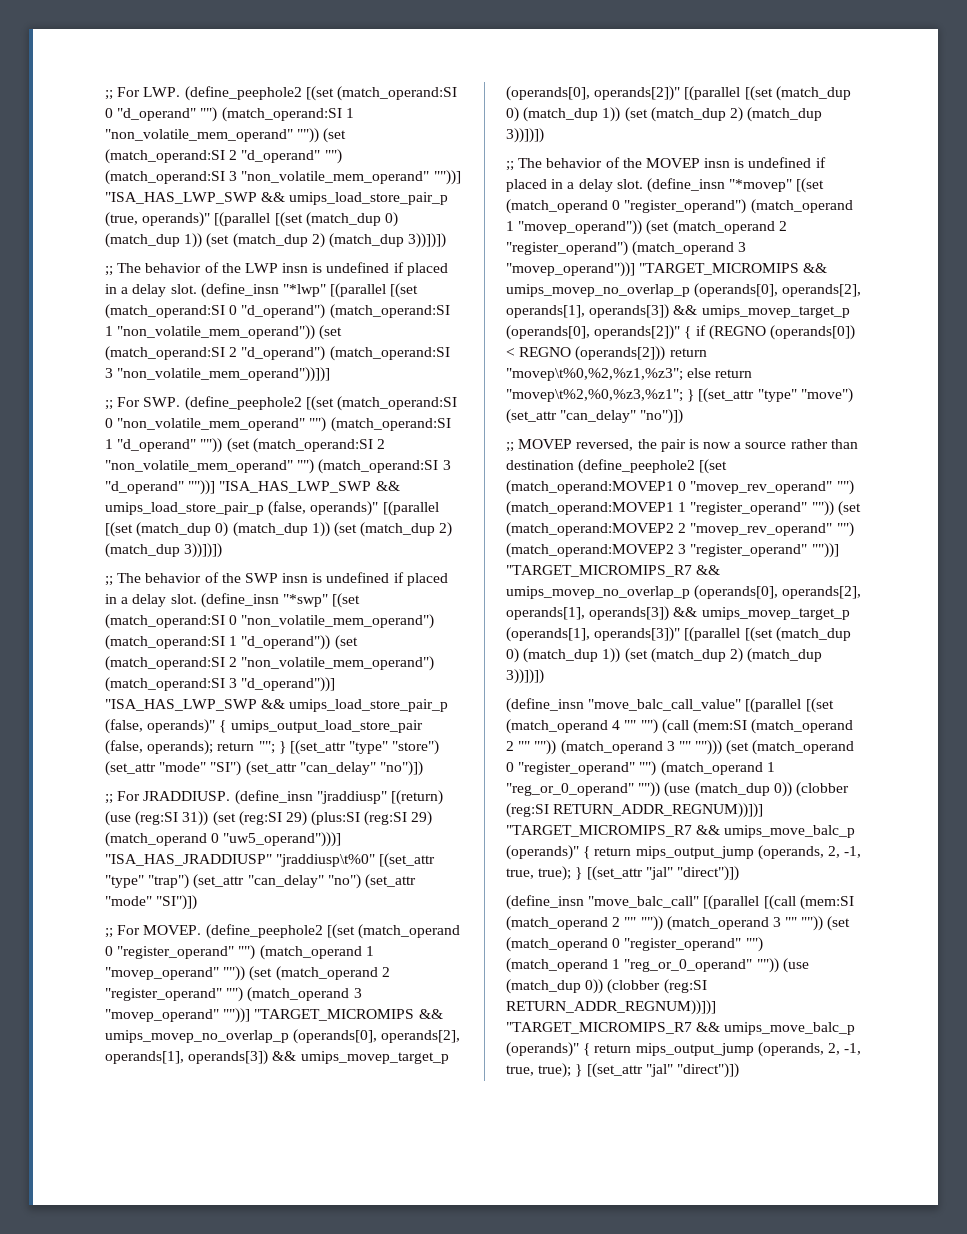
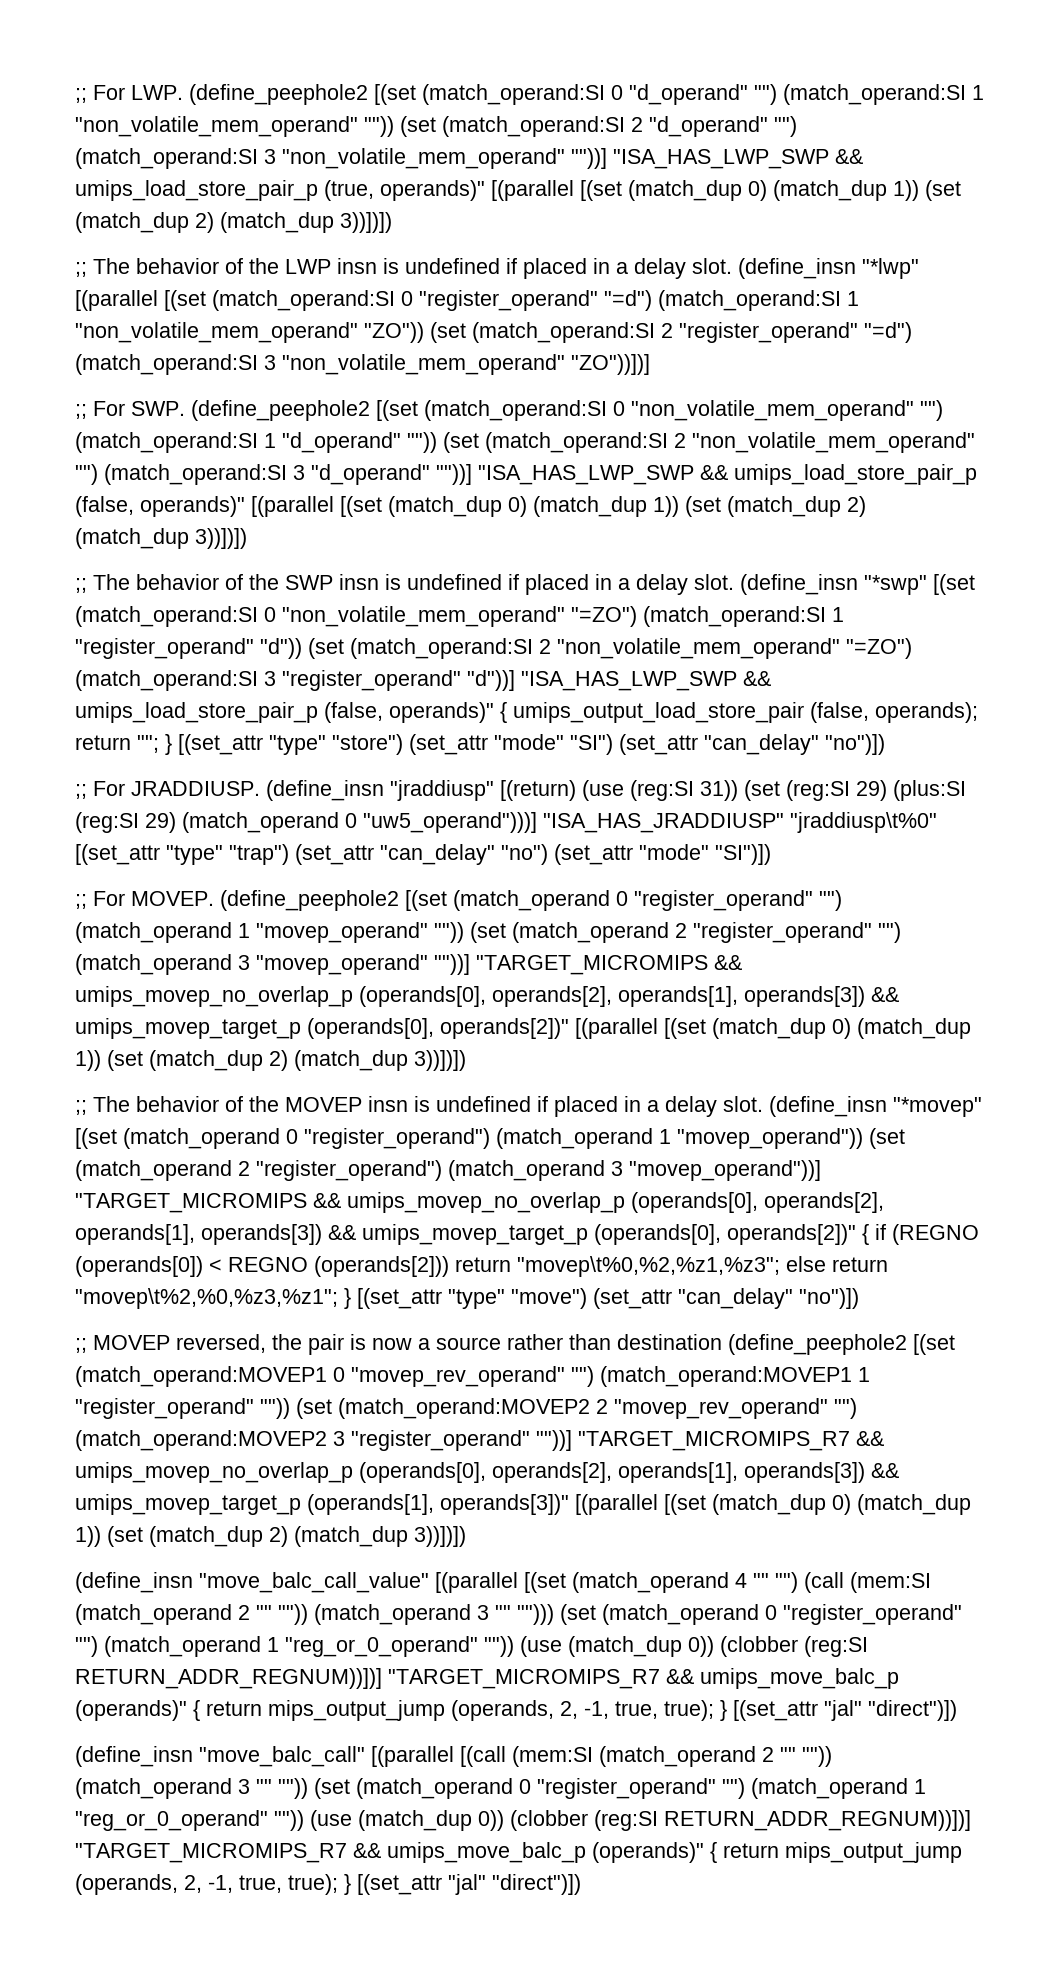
[241,304,450,319] [105,325,343,340] [105,346,450,361] [105,367,331,382] "d_operand") (match_operand:SI 1 "non_volatile_mem_operand")) (set (match_operand:SI 2 "d_operand") (match_operand:SI 3 "non_volatile_mem_operand"))])] -> [419,290,859,311] [75,322,912,343] [75,354,650,375] "register_operand" "=d") (match_operand:SI 1 "non_volatile_mem_operand" "ZO")) (set (match_operand:SI 2 "register_operand" "=d") (match_operand:SI 3 "non_volatile_mem_operand" "ZO"))])]
[241,614,435,629] [105,635,358,650] [105,656,435,671] [105,677,336,692] "non_volatile_mem_operand") (match_operand:SI 1 "d_operand")) (set (match_operand:SI 2 "non_volatile_mem_operand") (match_operand:SI 3 "d_operand"))] -> [282,606,844,627] [75,638,912,659] [75,670,515,691] "non_volatile_mem_operand" "=ZO") (match_operand:SI 1 "register_operand" "d")) (set (match_operand:SI 2 "non_volatile_mem_operand" "=ZO") (match_operand:SI 3 "register_operand" "d"))]

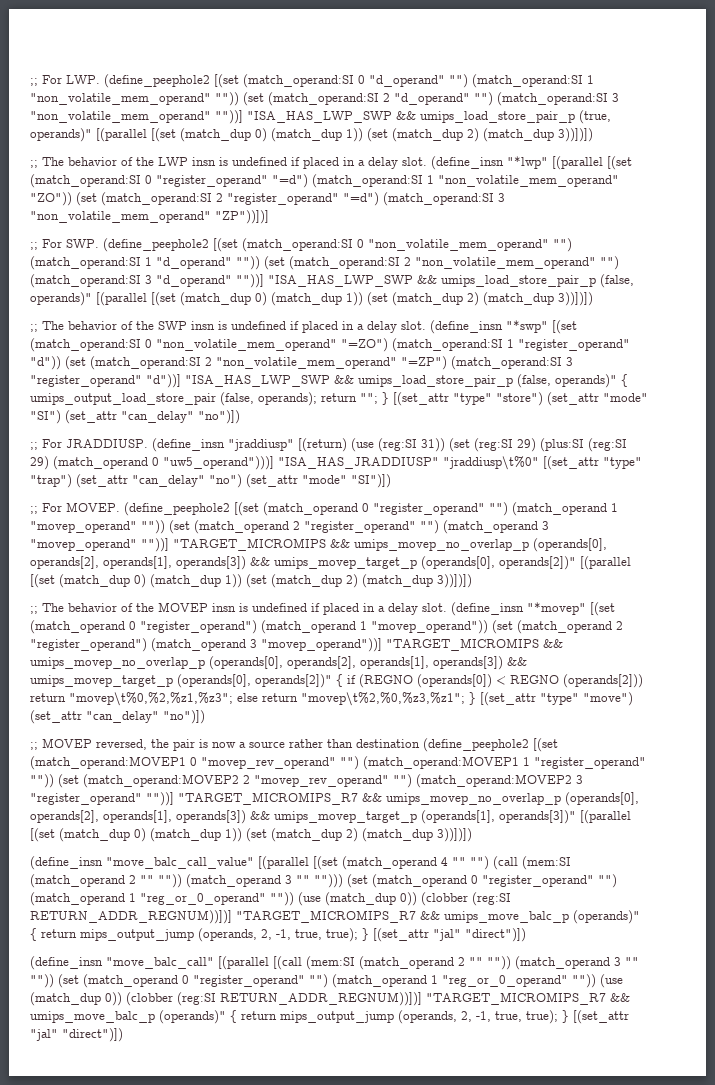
[571,354,650,375] "ZO"))])] -> [215,210,269,224] "ZP"))])]
[846,638,912,659] "=ZO") -> [401,356,447,370] "=ZP")

